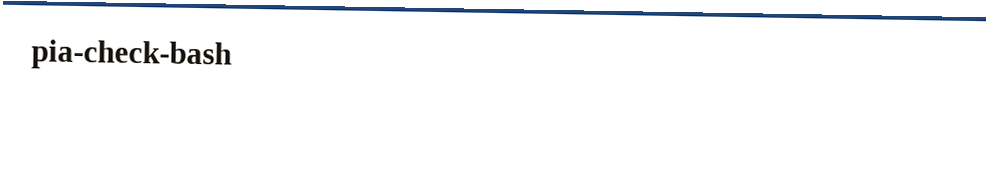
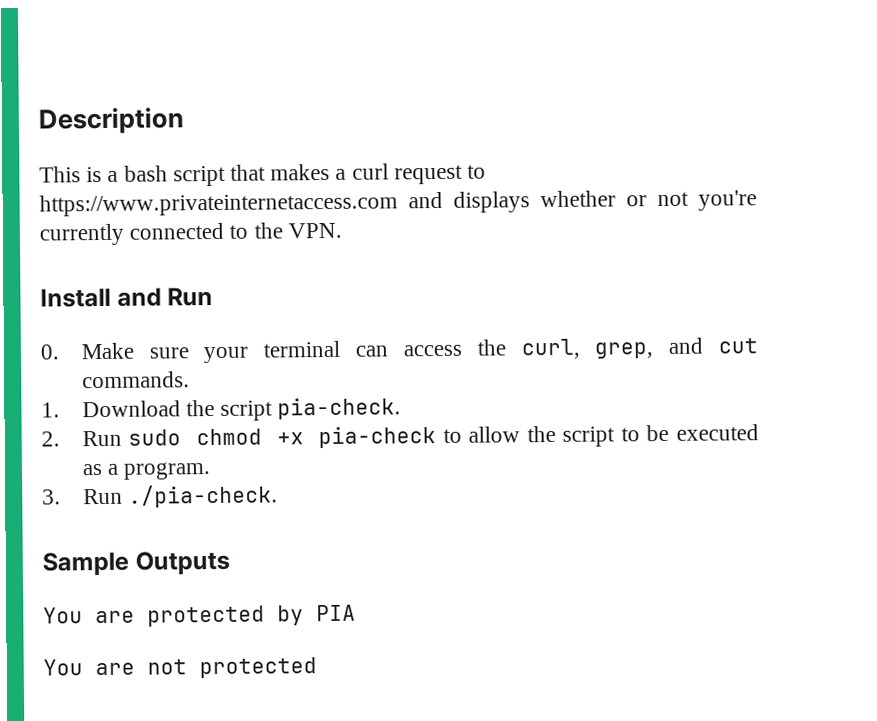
[31,39,232,72] pia-check-bash -> [38,107,184,135] [39,163,487,187] [39,190,757,217] [39,222,342,246] [40,287,214,308] [40,337,759,364] [81,371,190,389] [41,397,402,421] [41,424,759,449] [81,462,212,480] [42,484,278,508] [42,550,230,576] [43,604,356,627] [43,657,317,679] Description // This is a bash script that makes a curl request to https://www.privateinternetaccess.com and displays whether or not you're currently connected to the VPN. // Install and Run // 0. Make sure your terminal can access the curl, grep, and cut commands. // 1. Download the script pia-check. // 2. Run sudo chmod +x pia-check to allow the script to be executed as a program. // 3. Run ./pia-check. // Sample Outputs // You are protected by PIA // You are not protected

